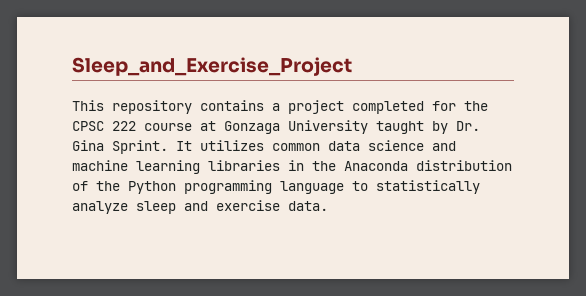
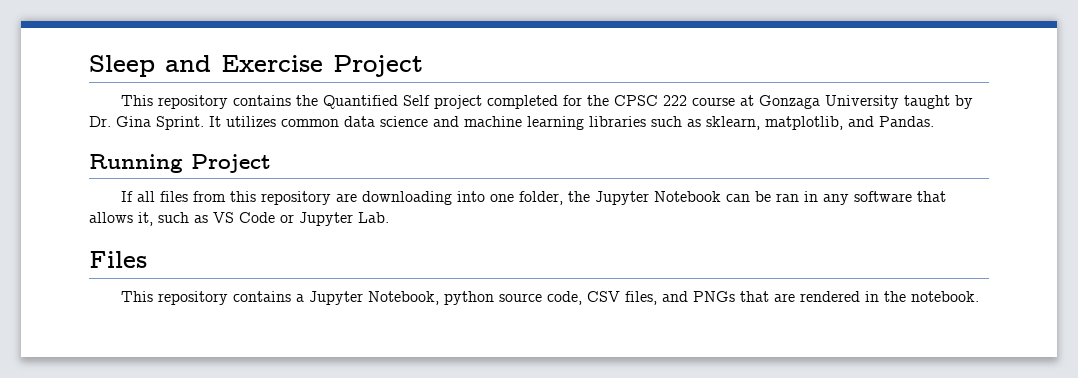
[72,57,352,76] [72,100,280,114] Sleep_and_Exercise_Project // This repository contains a -> [89,55,423,77] [120,95,430,109] Sleep and Exercise Project // This repository contains the Quantified Self
[288,160,512,171] [72,180,480,194] [72,200,328,214] in the Anaconda distribution of the Python programming language to statistically analyze sleep and exercise data. -> [651,116,934,130] [89,154,271,173] [120,191,946,205] [89,212,389,226] [89,251,147,268] [120,291,979,305] such as sklearn, matplotlib, and Pandas. // Running Project // If all files from this repository are downloading into one folder, the Jupyter Notebook can be ran in any software that allows it, such as VS Code or Jupyter Lab. // Files // This repository contains a Jupyter Notebook, python source code, CSV files, and PNGs that are rendered in the notebook.

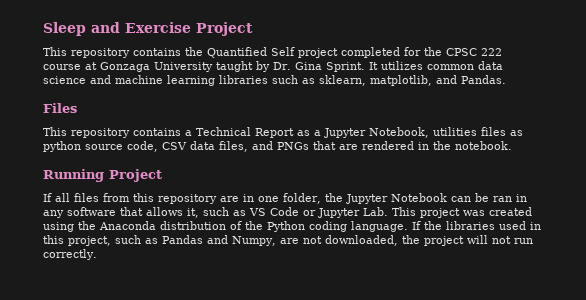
(934, 121) none -> [43,103,77,113] [43,127,523,138] [43,141,512,152] // Files // This repository contains a Technical Report as a Jupyter Notebook, utilities files as python source code, CSV data files, and PNGs that are rendered in the notebook.
[361,191,485,205] downloading into -> [243,194,254,202] in
[89,251,147,268] [120,291,979,305] // Files // This repository contains a Jupyter Notebook, python source code, CSV files, and PNGs that are rendered in the notebook. -> [392,207,532,218] [43,221,541,232] [43,235,533,246] [43,249,97,260] This project was created using the Anaconda distribution of the Python coding language. If the libraries used in this project, such as Pandas and Numpy, are not downloaded, the project will not run correctly.

